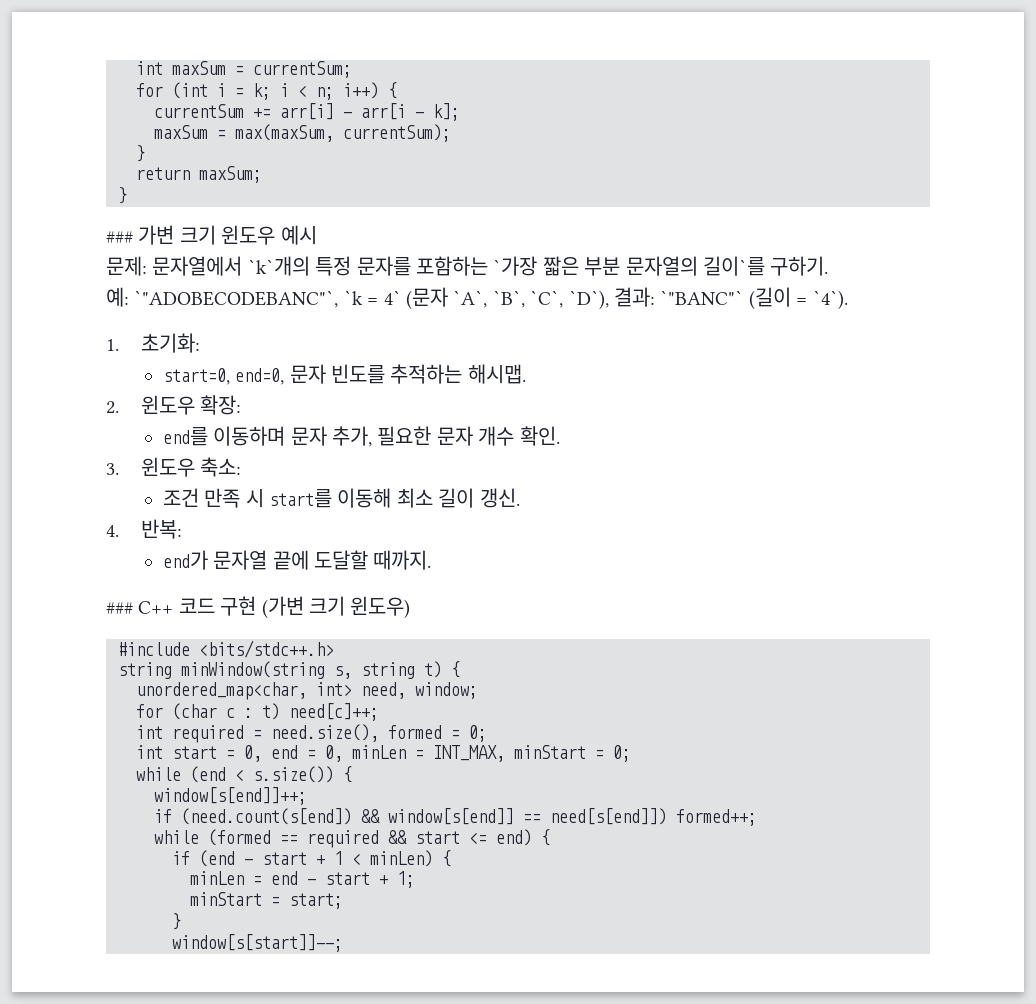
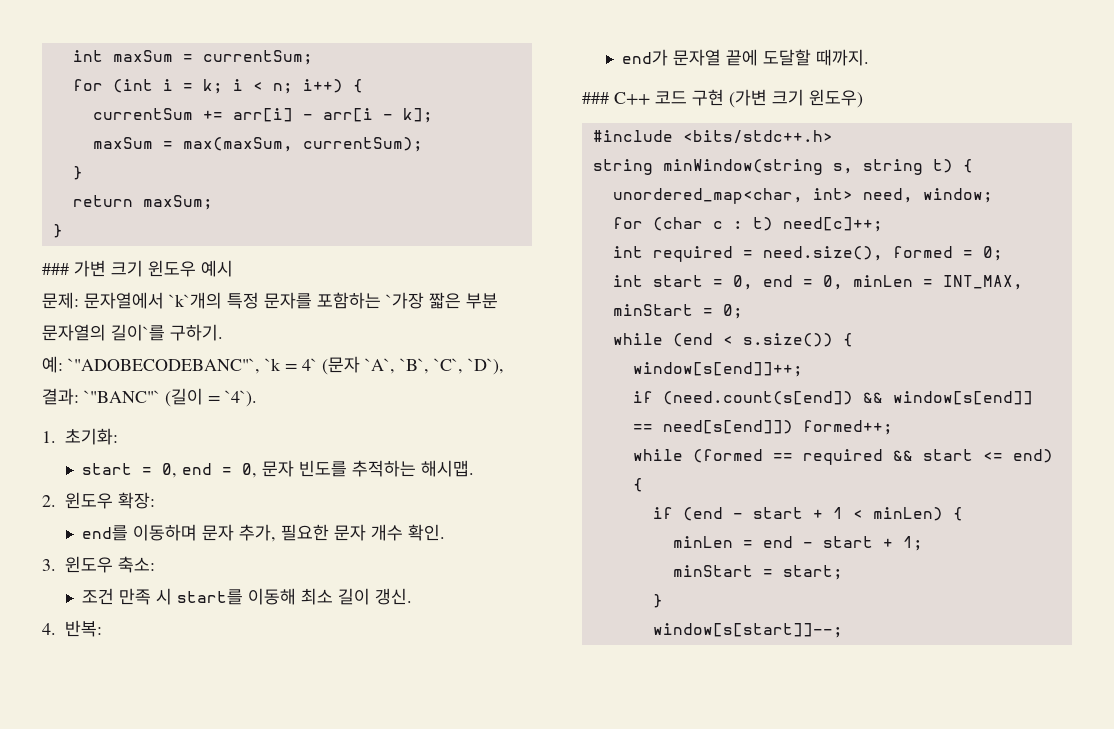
[162,368,285,385] start=0, end=0, -> [82,463,258,478] start = 0, end = 0,

